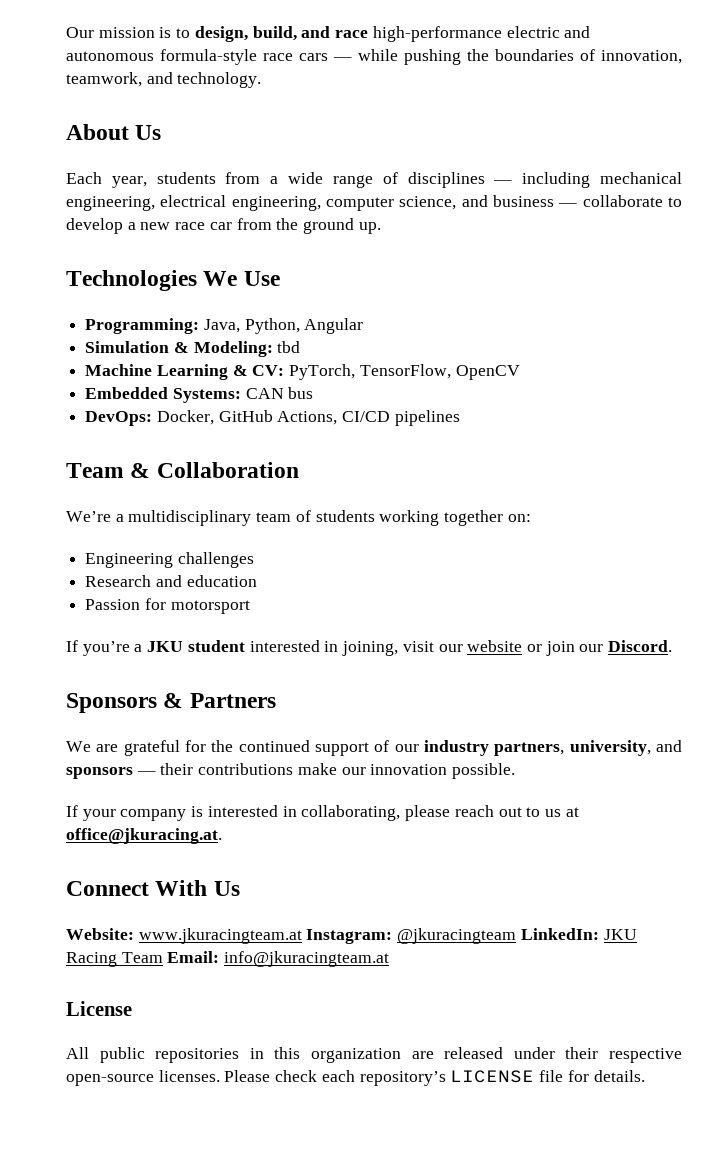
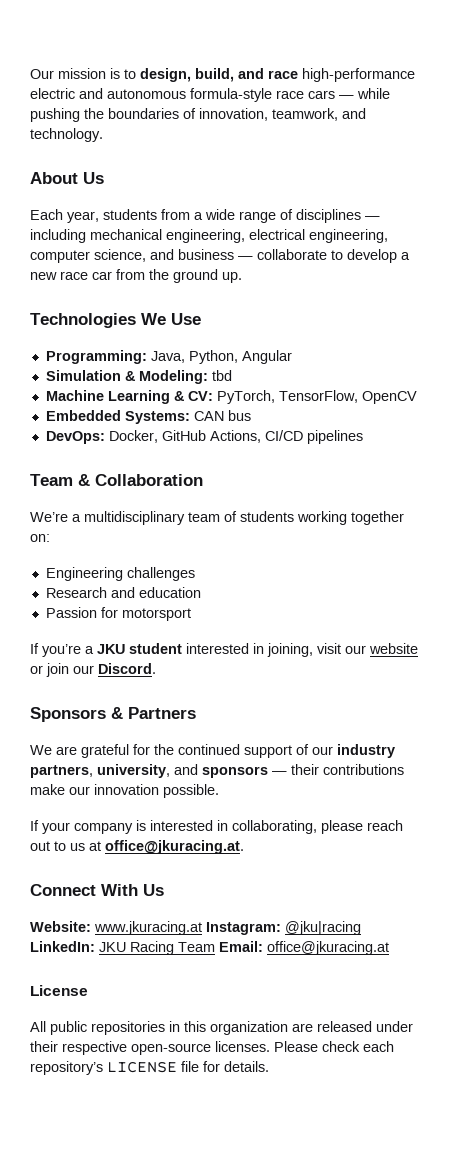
[138,928,517,944] www.jkuracingteam.at Instagram: @jkuracingteam -> [94,921,361,935] www.jkuracing.at Instagram: @jku|racing
[224,951,390,967] info@jkuracingteam.at -> [267,941,389,955] office@jkuracing.at

